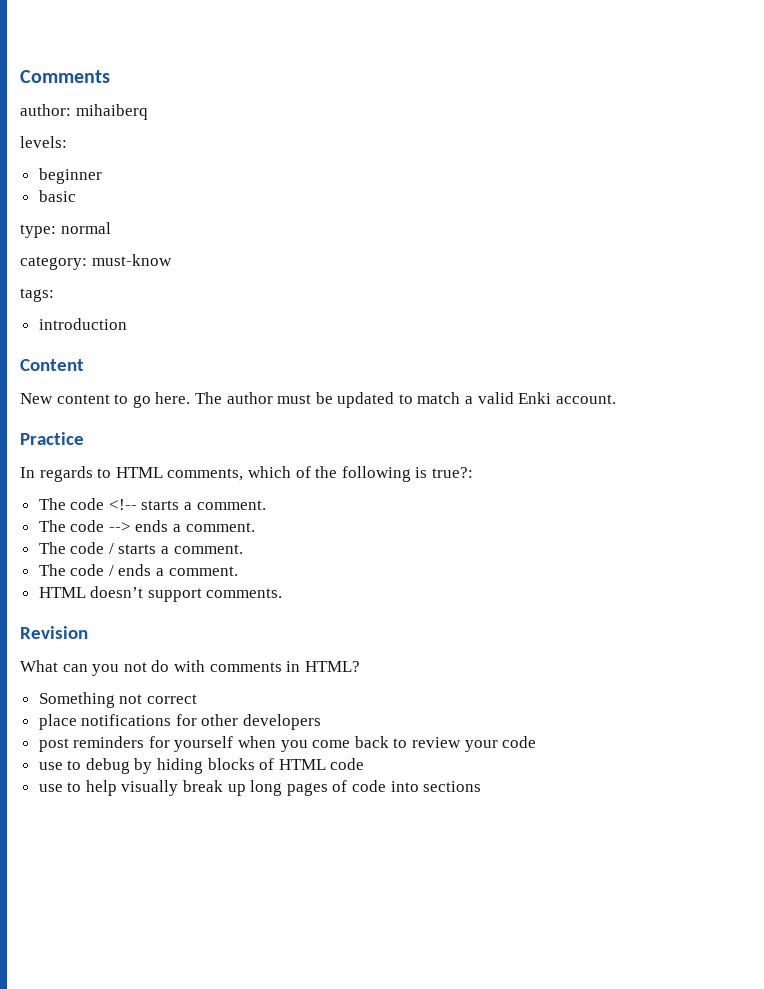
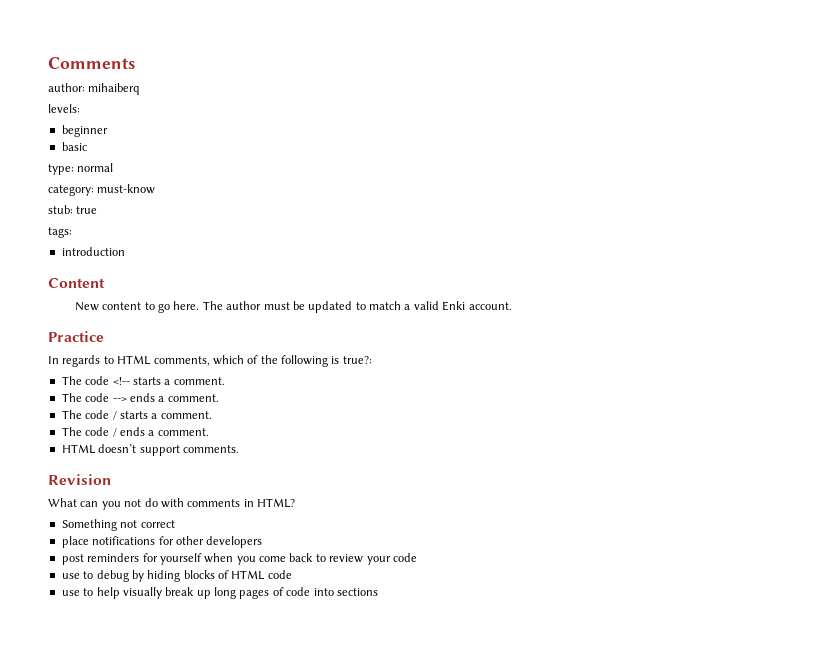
(172, 260) none -> [48,205,98,214] // stub: true

